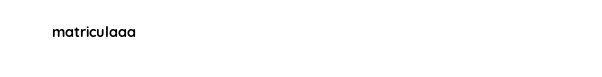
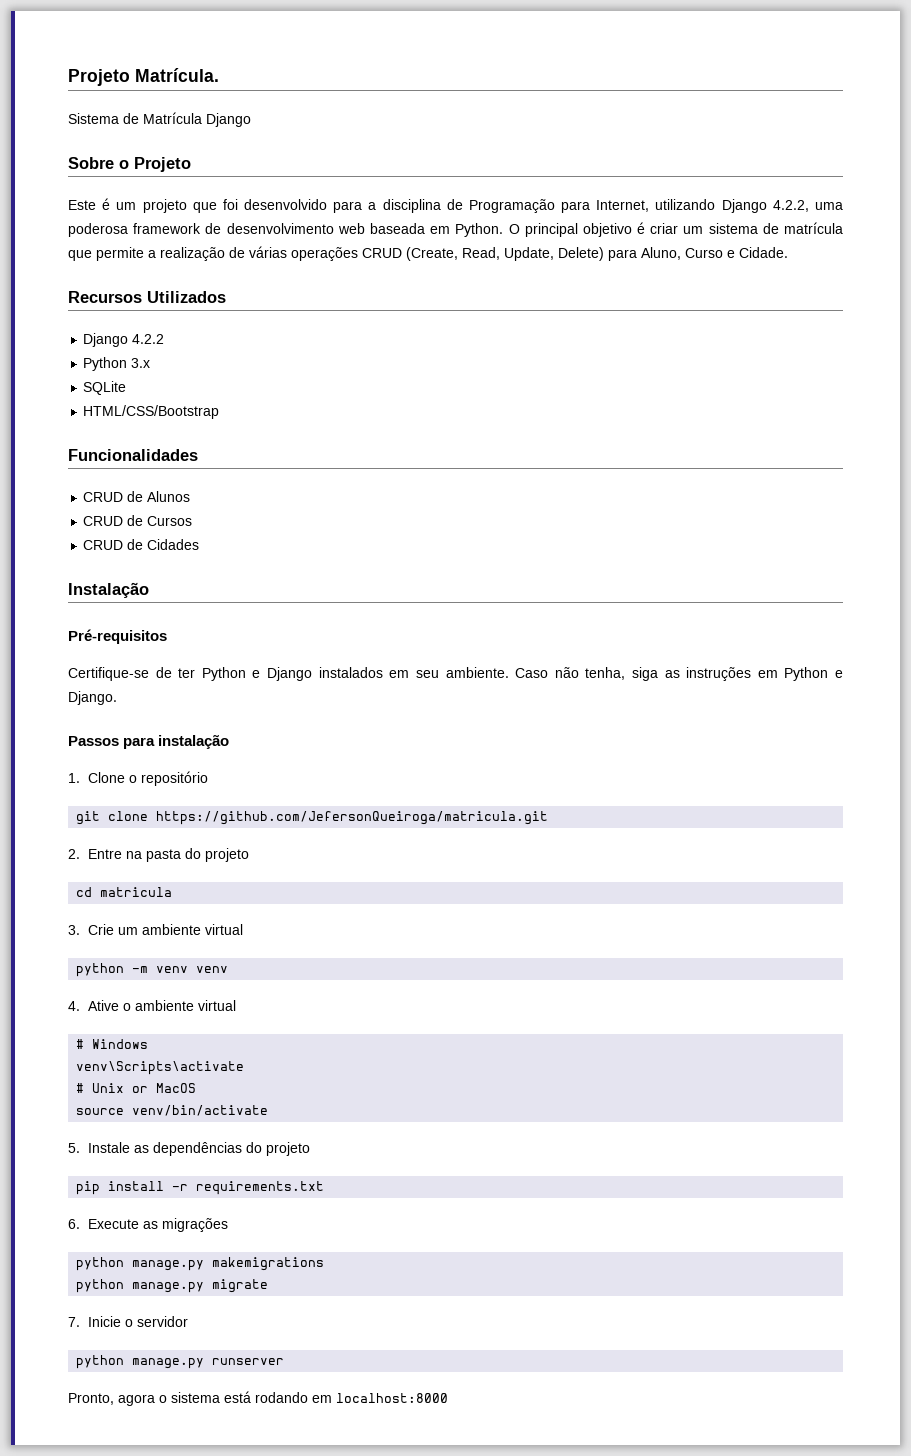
[52,26,136,37] matriculaaa -> [68,68,219,86] [68,112,251,127] [68,157,191,172] [68,198,843,213] [68,222,843,237] [68,246,788,261] [68,291,226,303] [83,333,165,347] [83,357,151,371] [83,381,127,395] [83,405,220,419] [68,449,198,461] [83,491,191,502] [83,515,193,526] [83,539,200,550] [68,582,149,598] [68,629,167,644] [68,667,843,681] [68,691,117,705] [68,734,230,749] [68,771,208,786] [76,811,549,825] [68,848,249,862] [76,887,173,897] [68,924,243,935] [76,963,229,977] [68,1000,236,1011] [76,1039,149,1049] [76,1061,245,1075] [76,1083,197,1093] [76,1105,269,1116] [68,1142,310,1156] [76,1181,325,1195] [68,1218,228,1232] [76,1257,325,1271] [76,1279,269,1293] [68,1316,188,1327] [76,1355,285,1369] [68,1391,448,1406] Projeto Matrícula. // Sistema de Matrícula Django // Sobre o Projeto // Este é um projeto que foi desenvolvido para a disciplina de Programação para Internet, utilizando Django 4.2.2, uma poderosa framework de desenvolvimento web baseada em Python. O principal objetivo é criar um sistema de matrícula que permite a realização de várias operações CRUD (Create, Read, Update, Delete) para Aluno, Curso e Cidade. // Recursos Utilizados // Django 4.2.2 // Python 3.x // SQLite // HTML/CSS/Bootstrap // Funcionalidades // CRUD de Alunos // CRUD de Cursos // CRUD de Cidades // Instalação // Pré-requisitos // Certifique-se de ter Python e Django instalados em seu ambiente. Caso não tenha, siga as instruções em Python e Django. // Passos para instalação // 1. Clone o repositório // git clone https://github.com/JefersonQueiroga/matricula.git // 2. Entre na pasta do projeto // cd matricula // 3. Crie um ambiente virtual // python -m venv venv // 4. Ative o ambiente virtual // # Windows // venv\Scripts\activate // # Unix or MacOS // source venv/bin/activate // 5. Instale as dependências do projeto // pip install -r requirements.txt // 6. Execute as migrações // python manage.py makemigrations // python manage.py migrate // 7. Inicie o servidor // python manage.py runserver // Pronto, agora o sistema está rodando em localhost:8000

